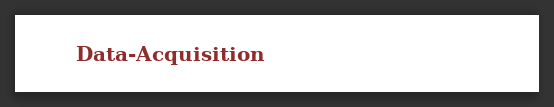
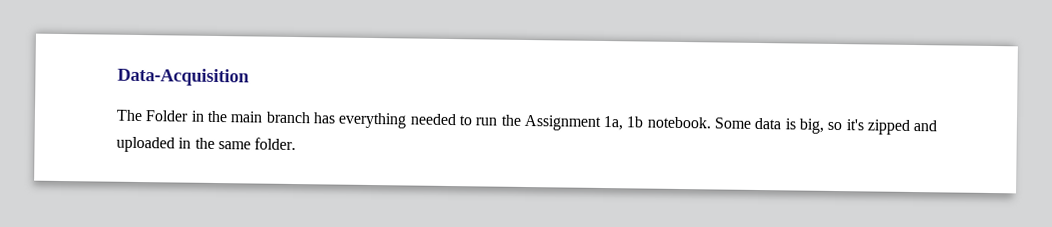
(265, 55) none -> [116,109,938,135] [116,136,297,153] // The Folder in the main branch has everything needed to run the Assignment 1a, 1b notebook. Some data is big, so it's zipped and uploaded in the same folder.

